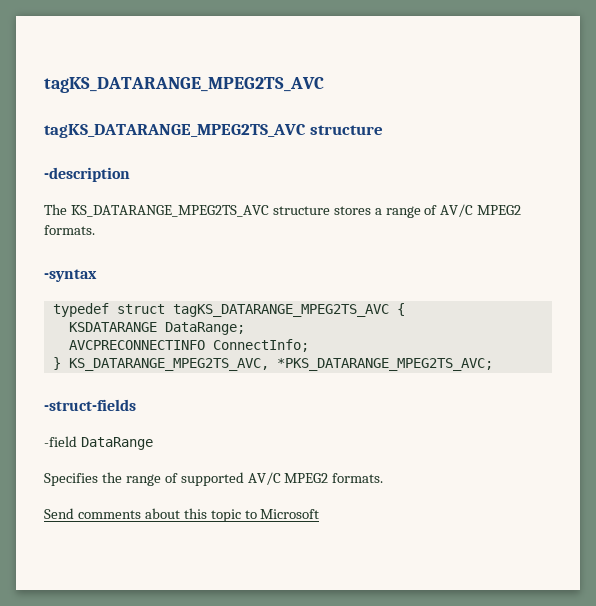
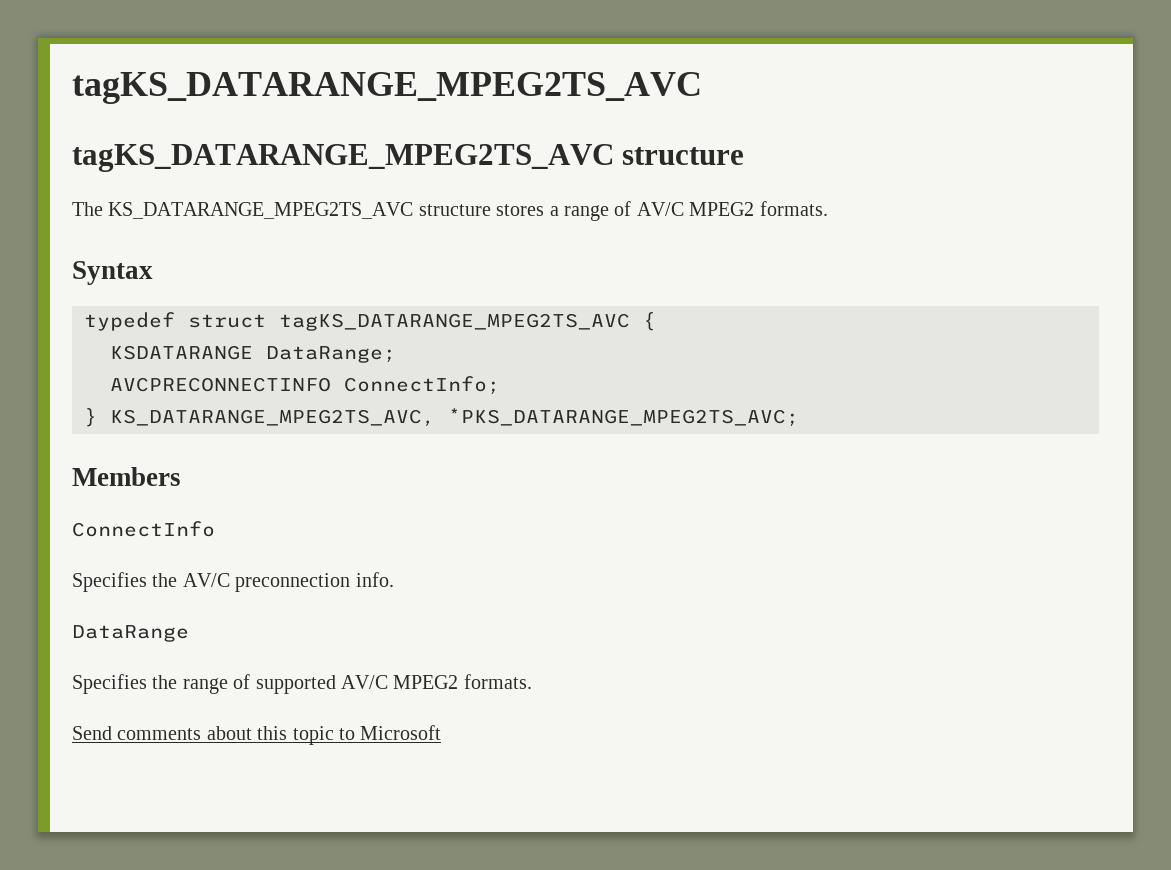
[44,167,130,182] // -description -> (745, 156) none
[44,269,97,282] -syntax -> [72,261,153,285] Syntax
[44,399,136,411] [44,436,77,447] -struct-fields // -field -> [72,467,181,486] [72,521,215,537] [72,572,394,592] Members // ConnectInfo // Specifies the AV/C preconnection info. //

